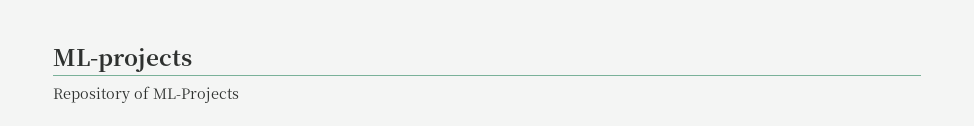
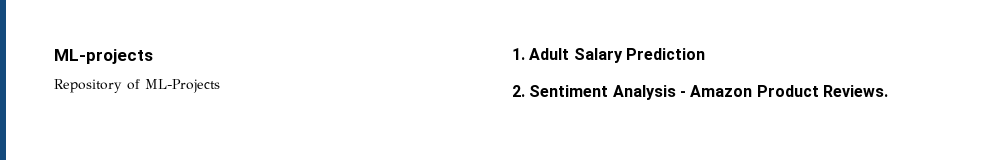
(239, 95) none -> [512,48,705,63] [512,85,888,100] // 1. Adult Salary Prediction // 2. Sentiment Analysis - Amazon Product Reviews.

